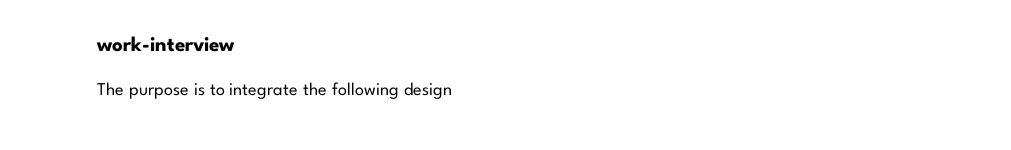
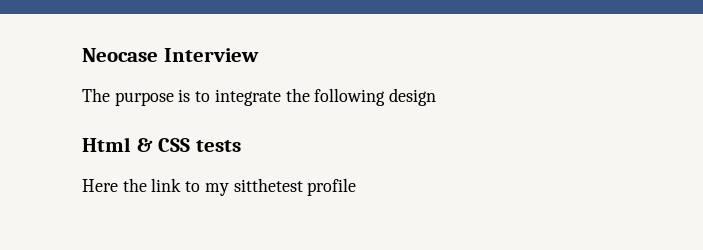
[96,36,235,52] work-interview -> [82,48,259,62] Neocase Interview
(453, 90) none -> [82,137,241,152] [82,178,357,196] // Html & CSS tests // Here the link to my sitthetest profile

